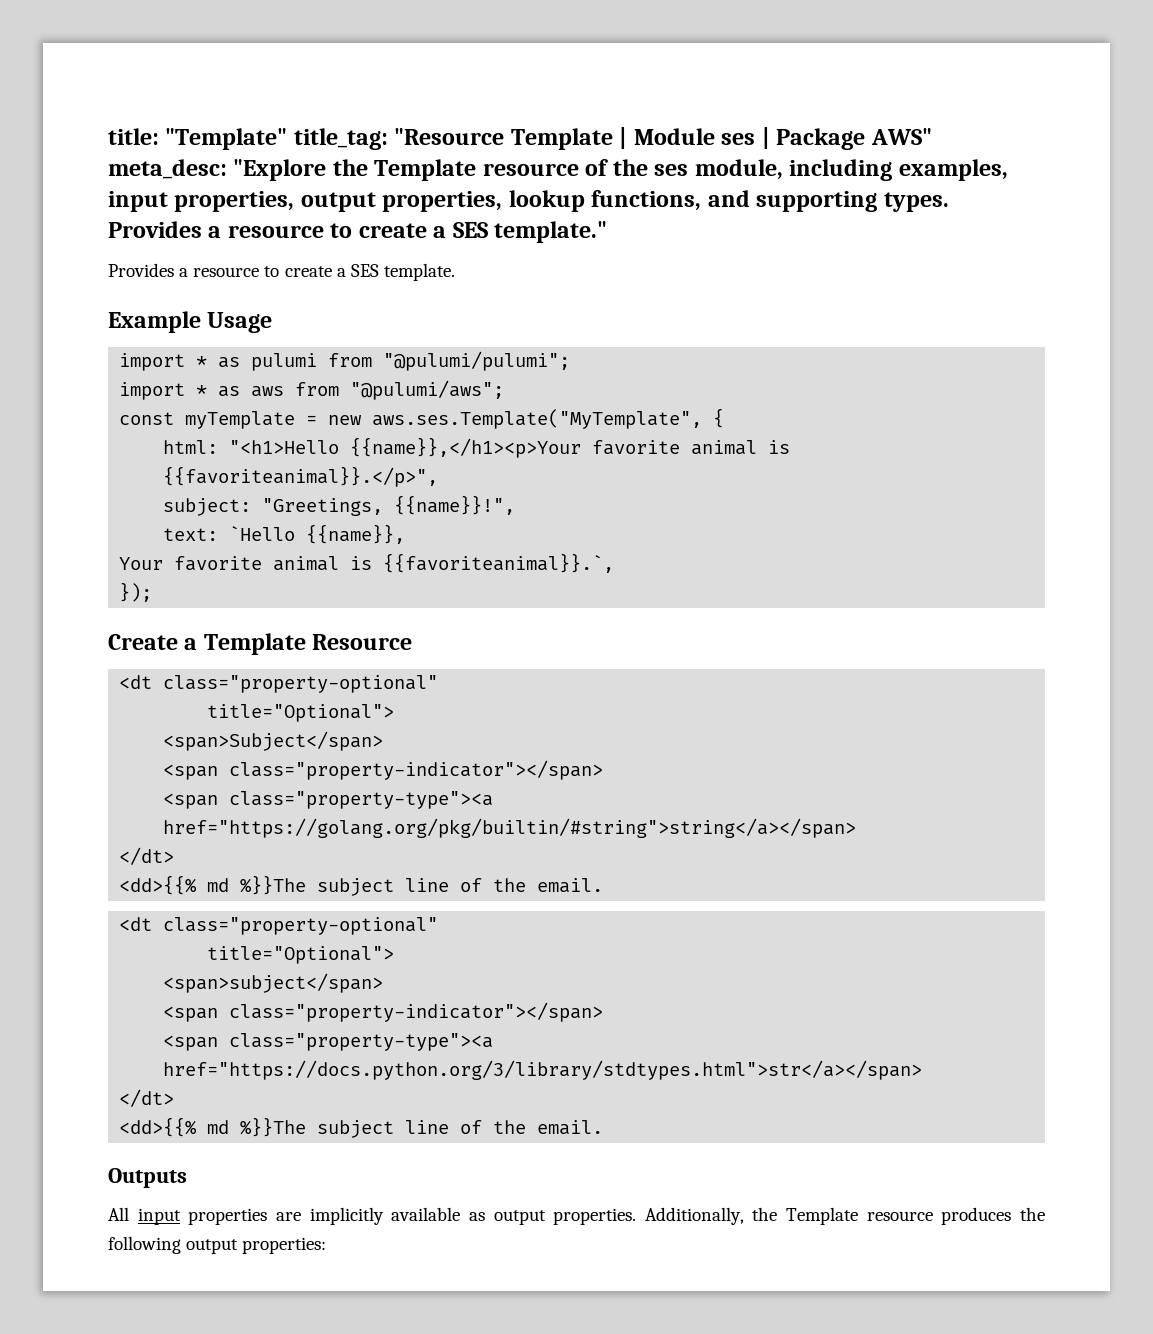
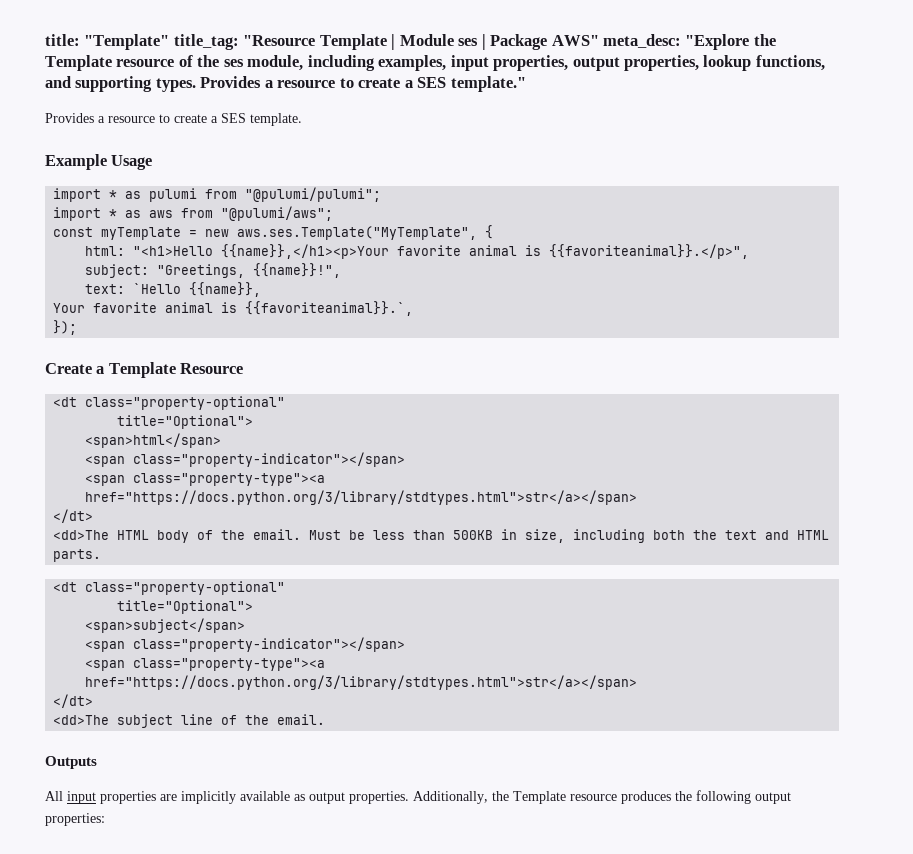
[163,731,384,751] [163,760,604,780] [163,791,494,809] [163,818,857,838] [119,847,175,865] [119,875,604,896] <span>Subject</span> // <span class="property-indicator"></span> // <span class="property-type"><a href="https://golang.org/pkg/builtin/#string">string</a></span> // </dt> // <dd>{{% md %}}The subject line of the email. -> [85,433,222,448] [85,452,406,467] [85,473,326,486] [85,490,638,505] [53,509,94,523] [53,529,830,543] [53,549,102,562] <span>html</span> // <span class="property-indicator"></span> // <span class="property-type"><a href="https://docs.python.org/3/library/stdtypes.html">str</a></span> // </dt> // <dd>The HTML body of the email. Must be less than 500KB in size, including both the text and HTML parts.
[119,1117,307,1137] <dd>{{% md %}}The -> [53,715,110,725] <dd>The

